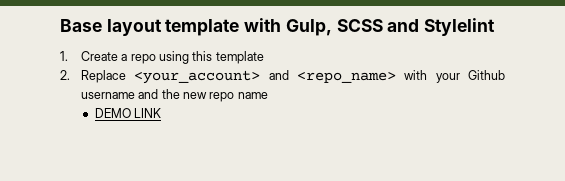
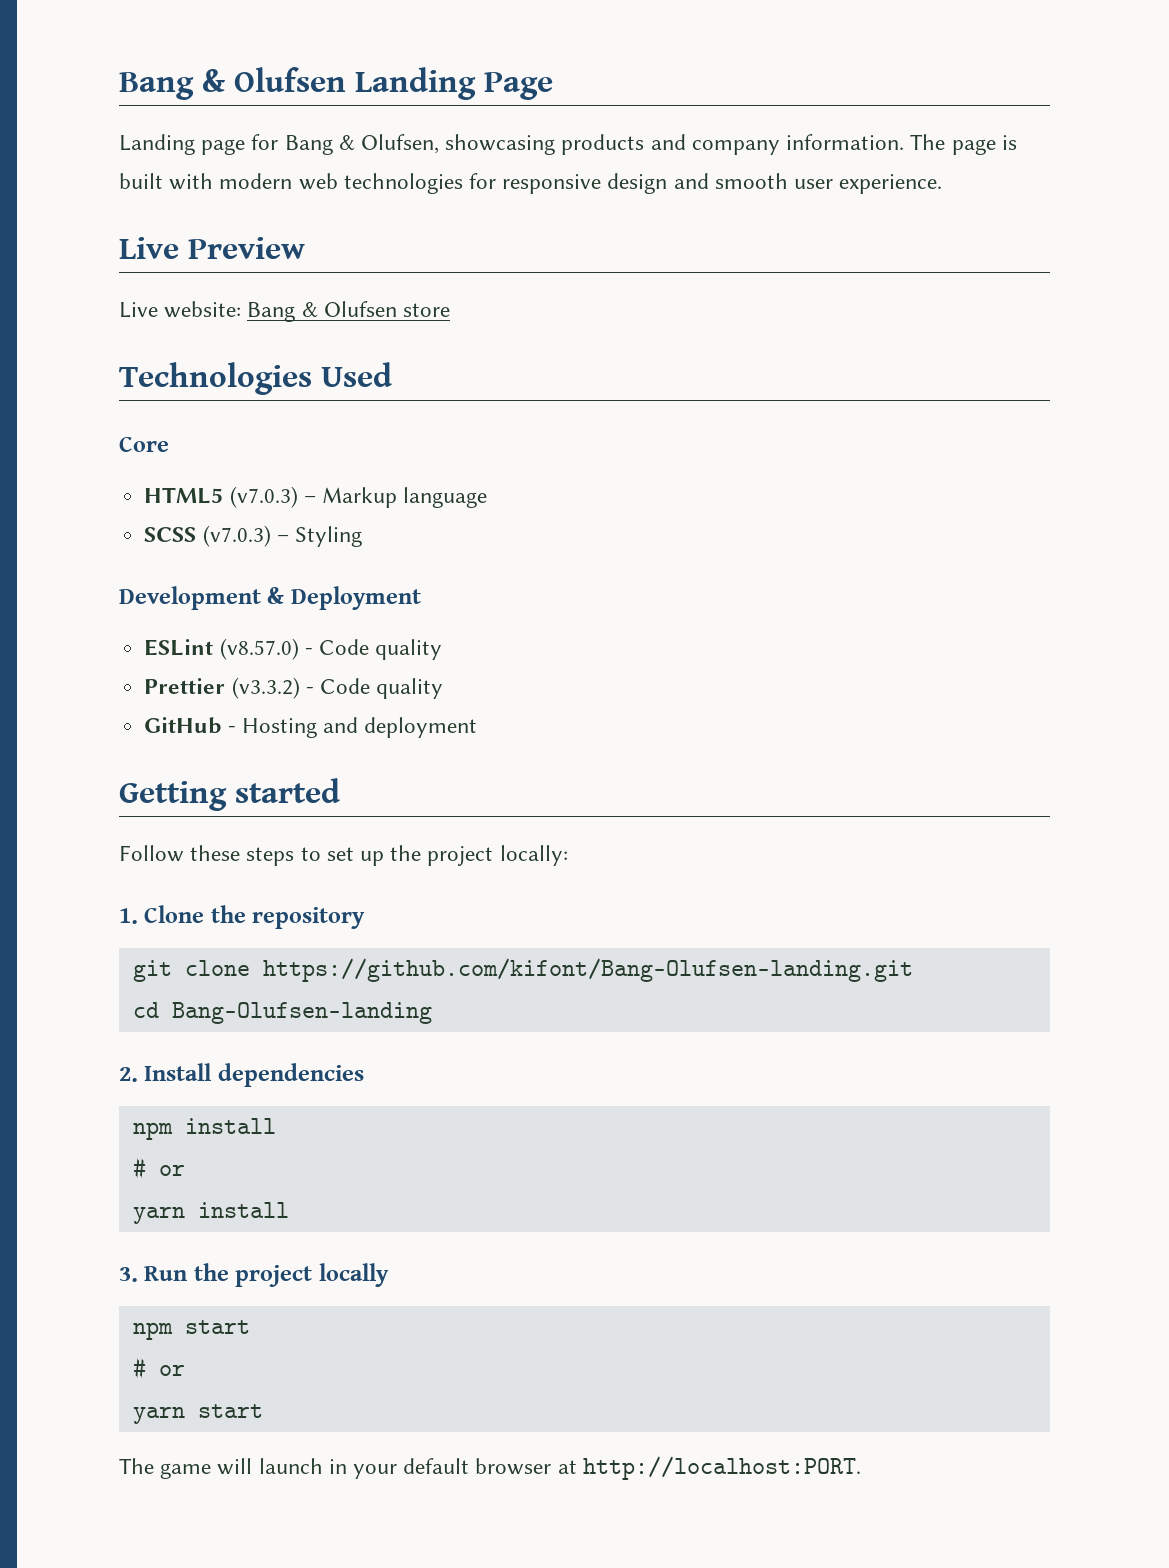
[60,18,496,36] [60,51,264,64] [60,70,505,84] [80,89,268,102] [94,108,162,118] Base layout template with Gulp, SCSS and Stylelint // 1. Create a repo using this template // 2. Replace <your_account> and <repo_name> with your Github username and the new repo name // DEMO LINK -> [119,67,553,100] [119,134,1017,155] [119,173,943,194] [119,237,305,259] [119,301,451,322] [119,362,392,395] [119,437,169,452] [144,486,488,508] [144,525,362,547] [119,586,421,610] [144,638,443,660] [144,677,444,699] [144,717,478,738] [119,778,340,811] [119,845,568,866] [119,905,366,929] [132,958,913,982] [132,1002,432,1024] [119,1063,364,1087] [132,1118,276,1140] [132,1157,185,1179] [132,1202,289,1224] [119,1263,389,1287] [132,1320,250,1340] [132,1357,185,1379] [132,1404,263,1424] [119,1456,861,1480] Bang & Olufsen Landing Page // Landing page for Bang & Olufsen, showcasing products and company information. The page is built with modern web technologies for responsive design and smooth user experience. // Live Preview // Live website: Bang & Olufsen store // Technologies Used // Core // HTML5 (v7.0.3) – Markup language // SCSS (v7.0.3) – Styling // Development & Deployment // ESLint (v8.57.0) - Code quality // Prettier (v3.3.2) - Code quality // GitHub - Hosting and deployment // Getting started // Follow these steps to set up the project locally: // 1. Clone the repository // git clone https://github.com/kifont/Bang-Olufsen-landing.git // cd Bang-Olufsen-landing // 2. Install dependencies // npm install // # or // yarn install // 3. Run the project locally // npm start // # or // yarn start // The game will launch in your default browser at http://localhost:PORT.

